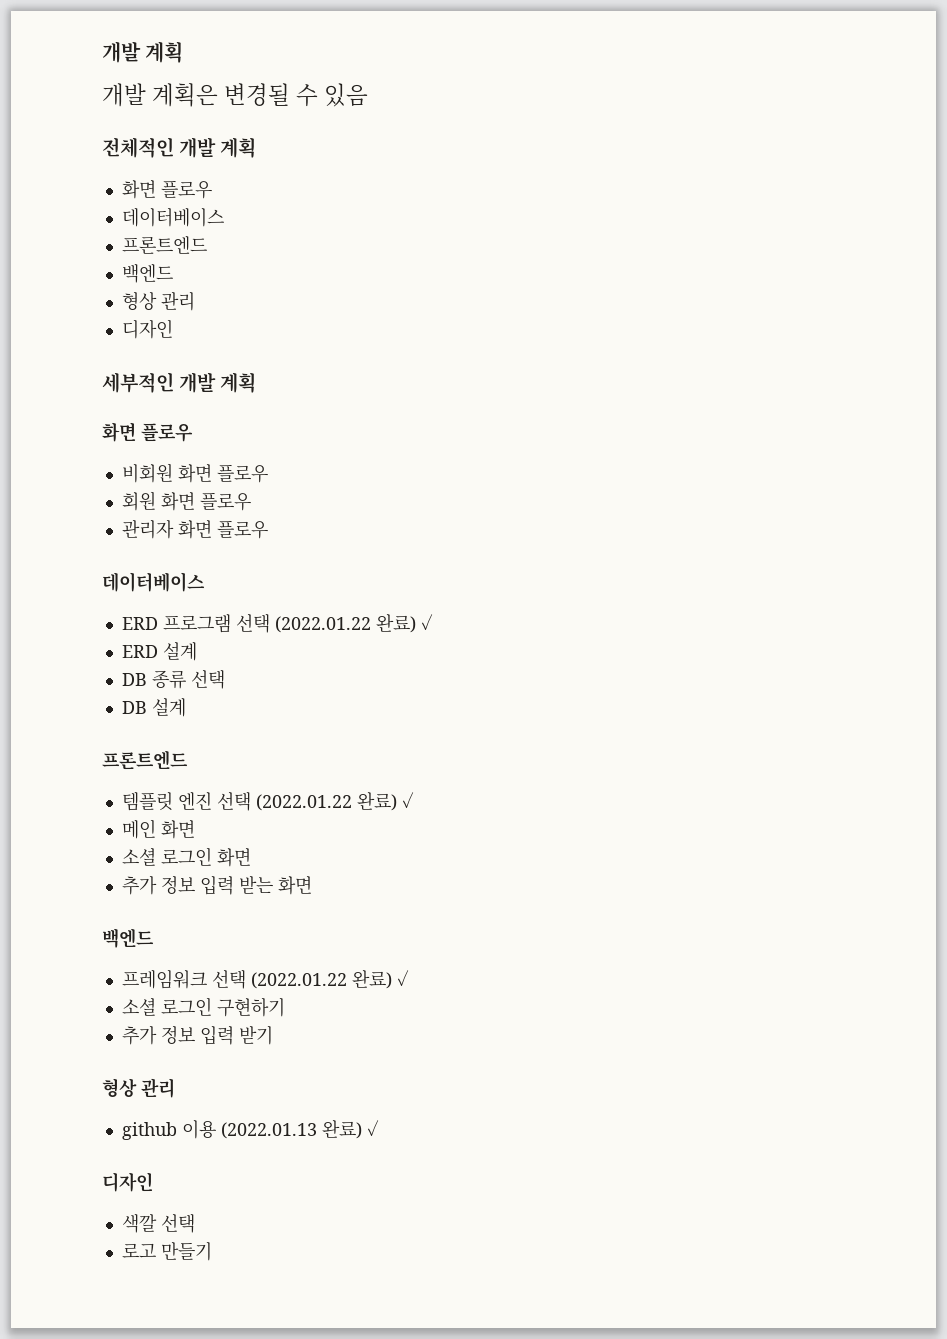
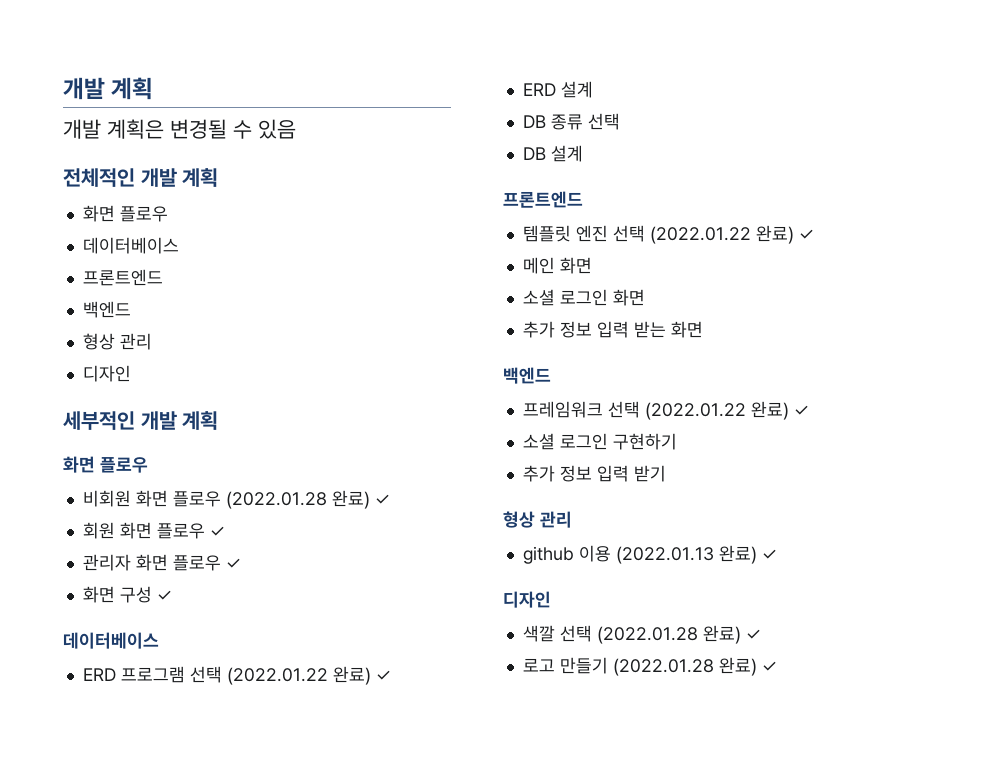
(268, 473) none -> [225,490,390,509] (2022.01.28 완료) ✓
(251, 501) none -> [209,526,225,537] ✓
(268, 529) none -> [225,558,241,569] [82,586,172,603] ✓ // 화면 구성 ✓
(195, 1223) none -> [596,625,761,644] (2022.01.28 완료) ✓
(212, 1251) none -> [612,657,777,676] (2022.01.28 완료) ✓

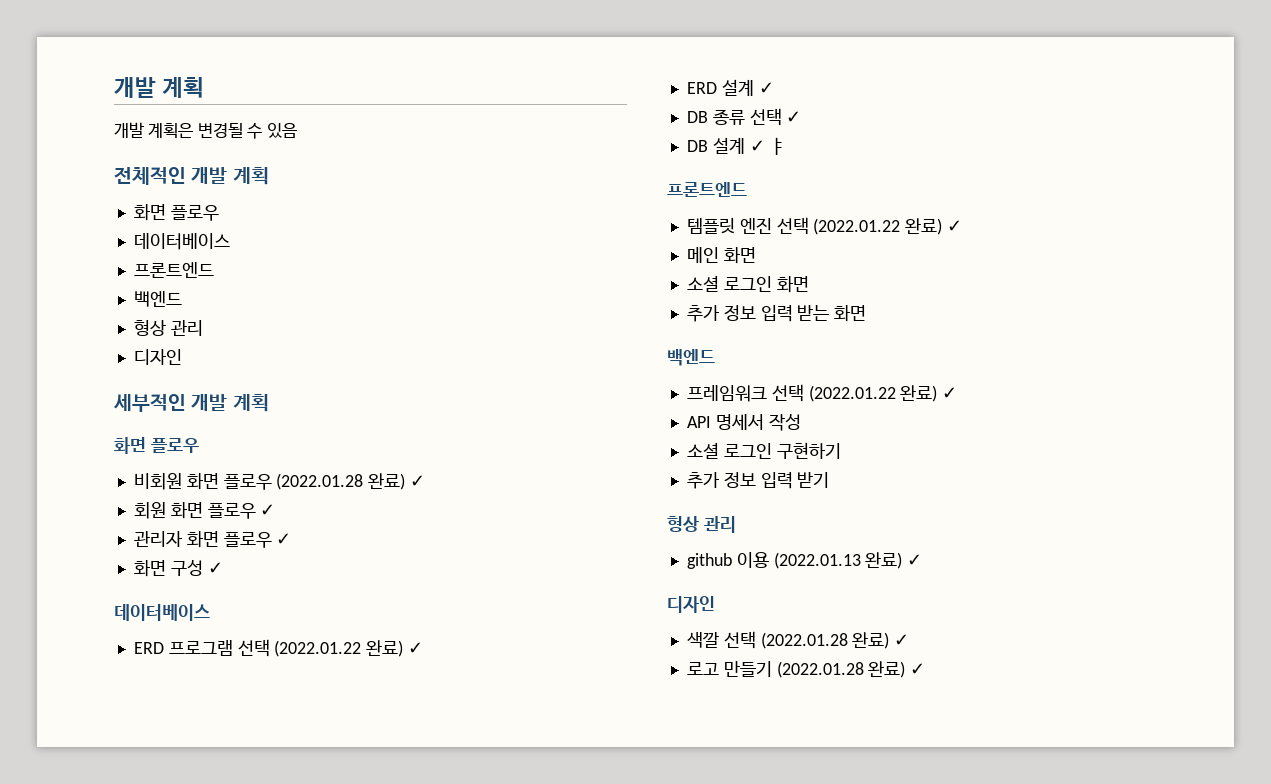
(593, 89) none -> [758,82,774,94] ✓
(620, 121) none -> [786,111,802,123] ✓
(583, 153) none -> [749,137,786,155] ✓ ㅑ
(809, 410) none -> [686,413,801,431] // API 명세서 작성

